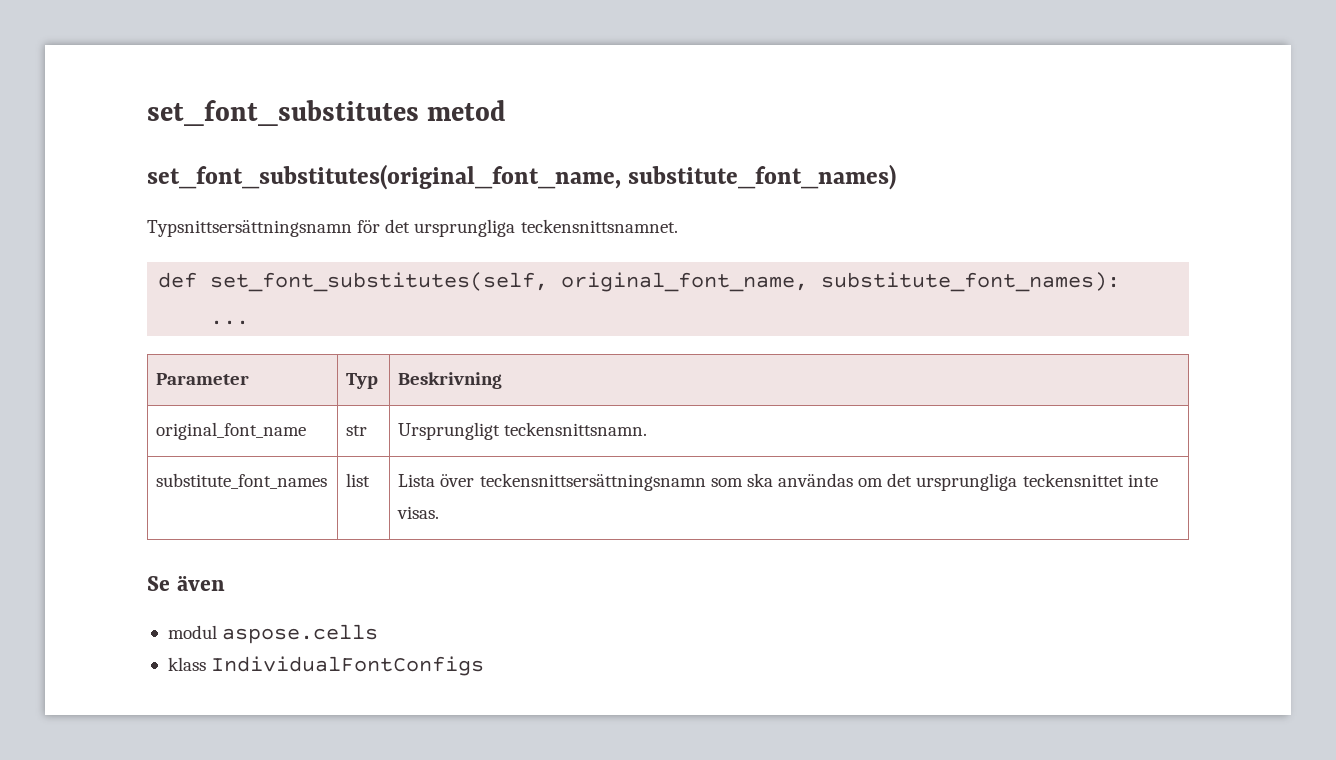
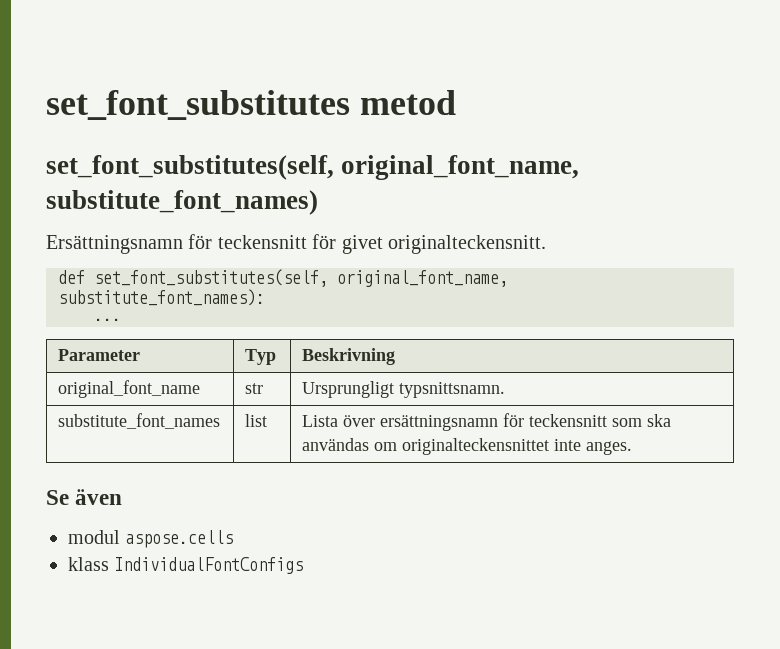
[147,164,621,190] set_font_substitutes(original_font_name, -> [46,155,580,180] set_font_substitutes(self, original_font_name,
[147,219,678,237] Typsnittsersättningsnamn för det ursprungliga teckensnittsnamnet. -> [46,234,546,254] Ersättningsnamn för teckensnitt för givet originalteckensnitt.
[504,422,648,436] teckensnittsnamn. -> [399,382,506,398] typsnittsnamn.
[479,473,706,491] teckensnittsersättningsnamn -> [380,413,608,431] ersättningsnamn för teckensnitt
[887,473,1158,491] [397,506,440,519] det ursprungliga teckensnittet inte visas. -> [402,438,633,455] originalteckensnittet inte anges.

